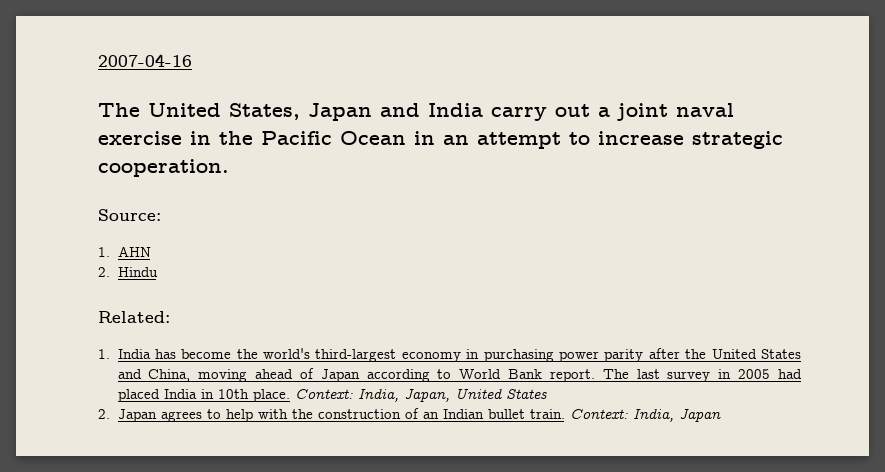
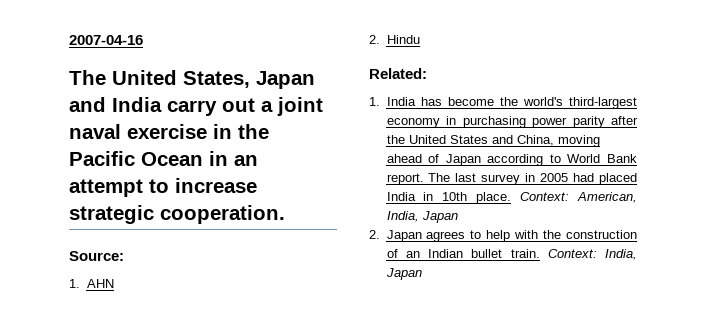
[357,388,547,402] India, Japan, United States -> [577,192,637,203] [386,211,458,223] American, India, Japan

